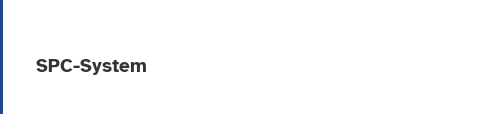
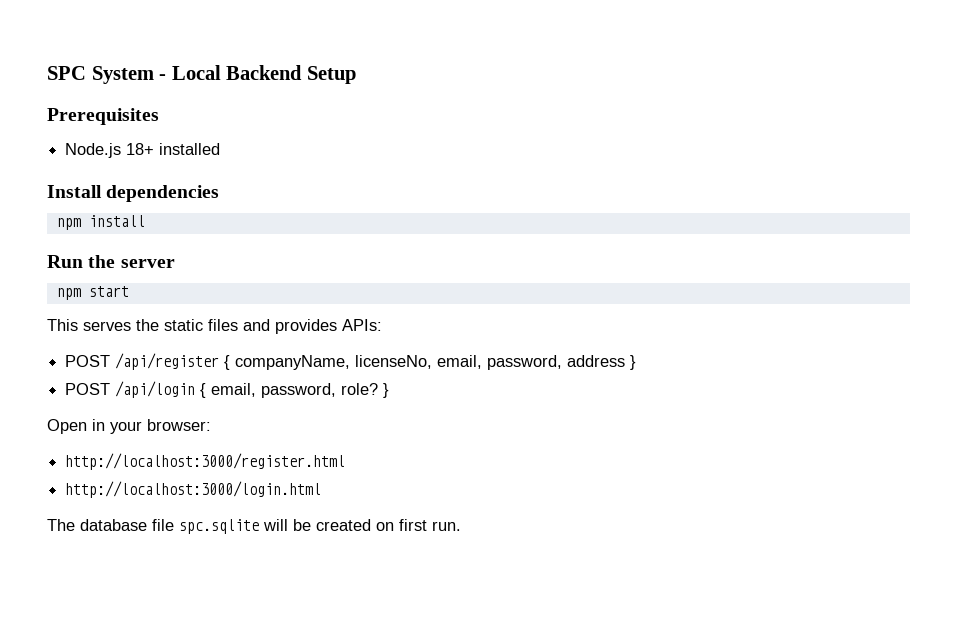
[36,59,147,75] SPC-System -> [47,65,356,84] [47,108,159,125] [65,143,221,158] [47,185,220,202] [56,215,145,230] [47,255,175,268] [56,286,129,300] [47,319,382,334] [65,353,637,370] [65,381,390,398] [47,419,211,434] [65,453,346,470] [65,481,322,498] [47,519,461,534] SPC System - Local Backend Setup // Prerequisites // Node.js 18+ installed // Install dependencies // npm install // Run the server // npm start // This serves the static files and provides APIs: // POST /api/register { companyName, licenseNo, email, password, address } // POST /api/login { email, password, role? } // Open in your browser: // http://localhost:3000/register.html // http://localhost:3000/login.html // The database file spc.sqlite will be created on first run.

